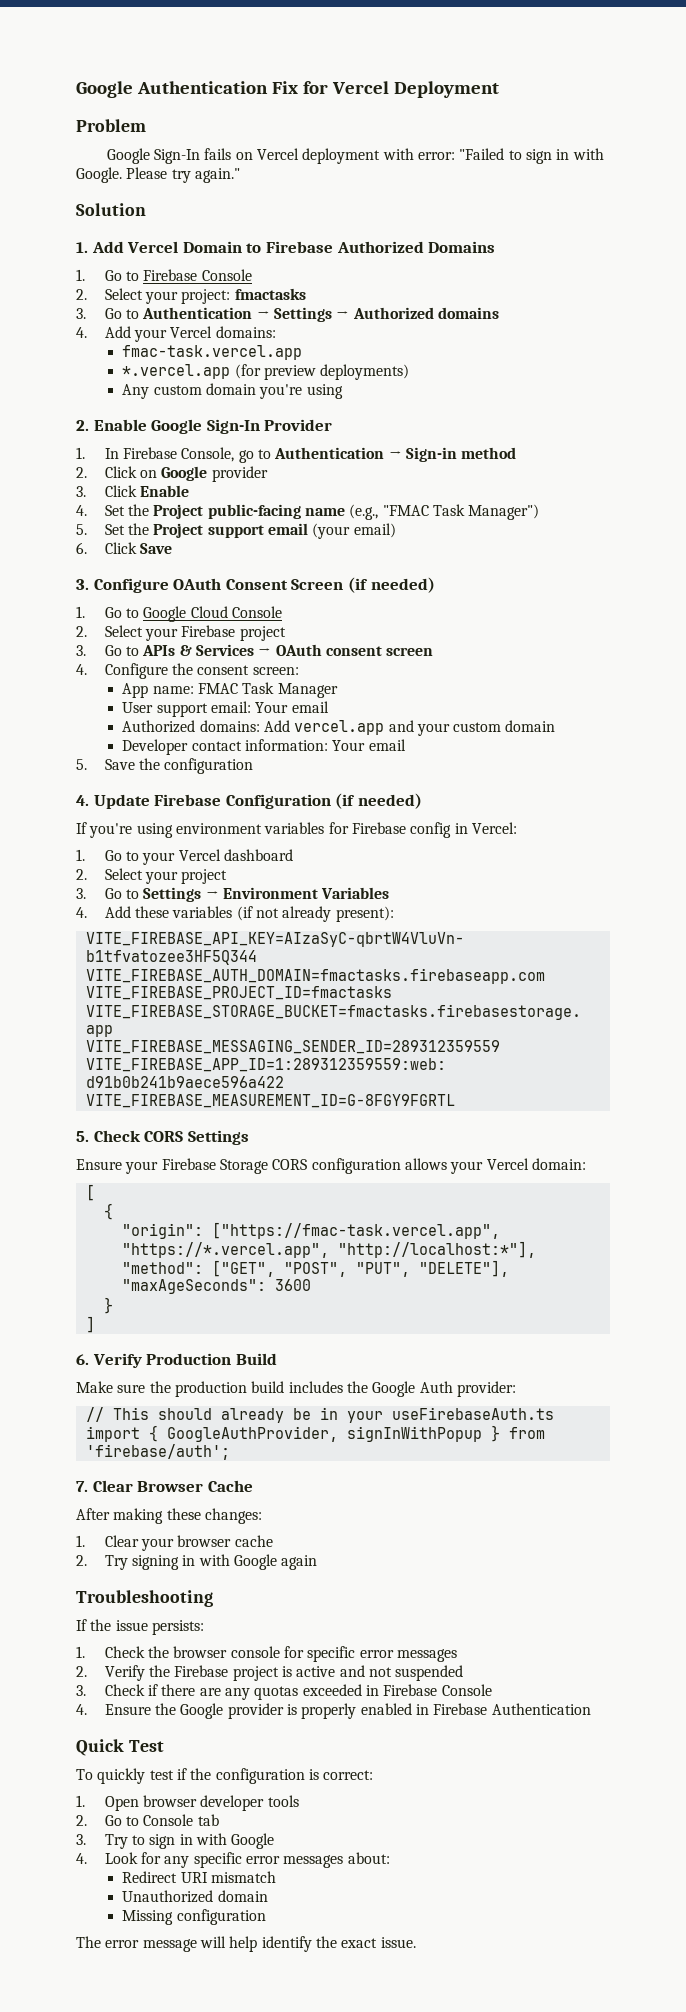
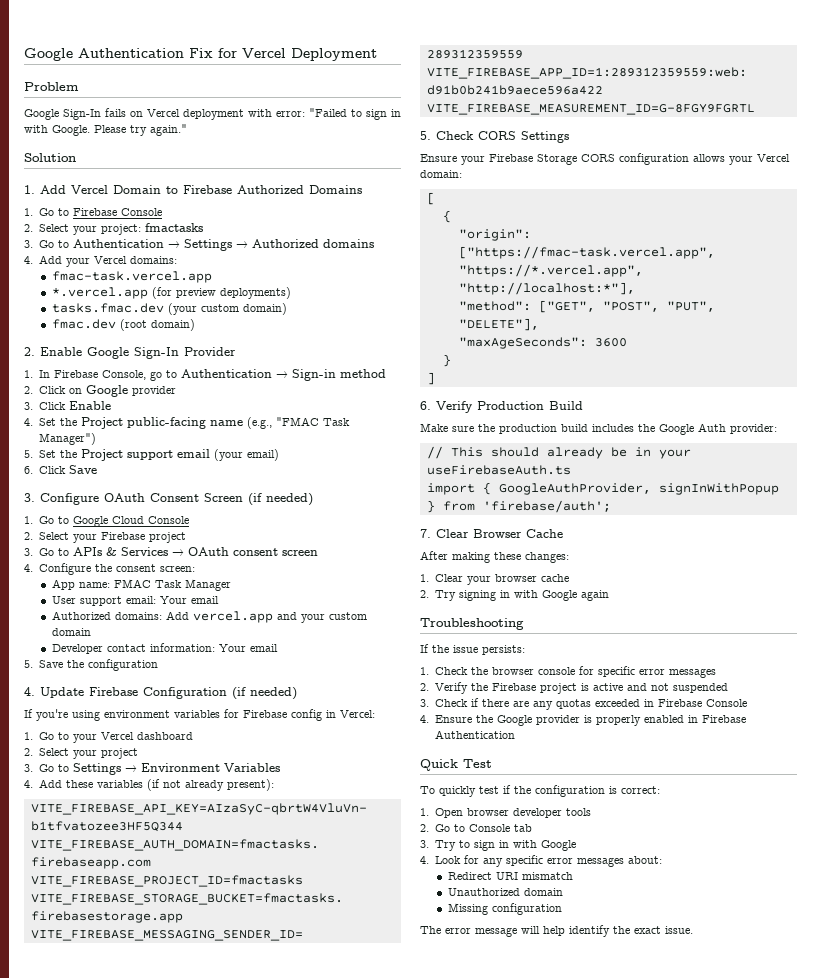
[122,383,343,399] Any custom domain you're using -> [51,303,287,315] [51,319,195,331] tasks.fmac.dev (your custom domain) // fmac.dev (root domain)

